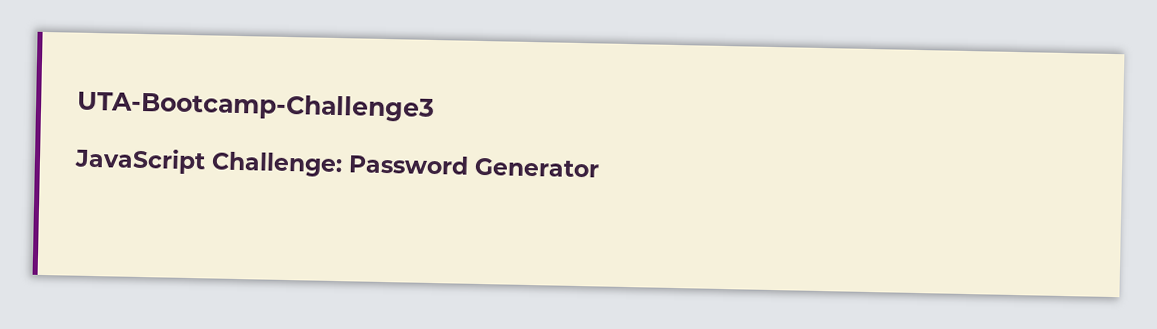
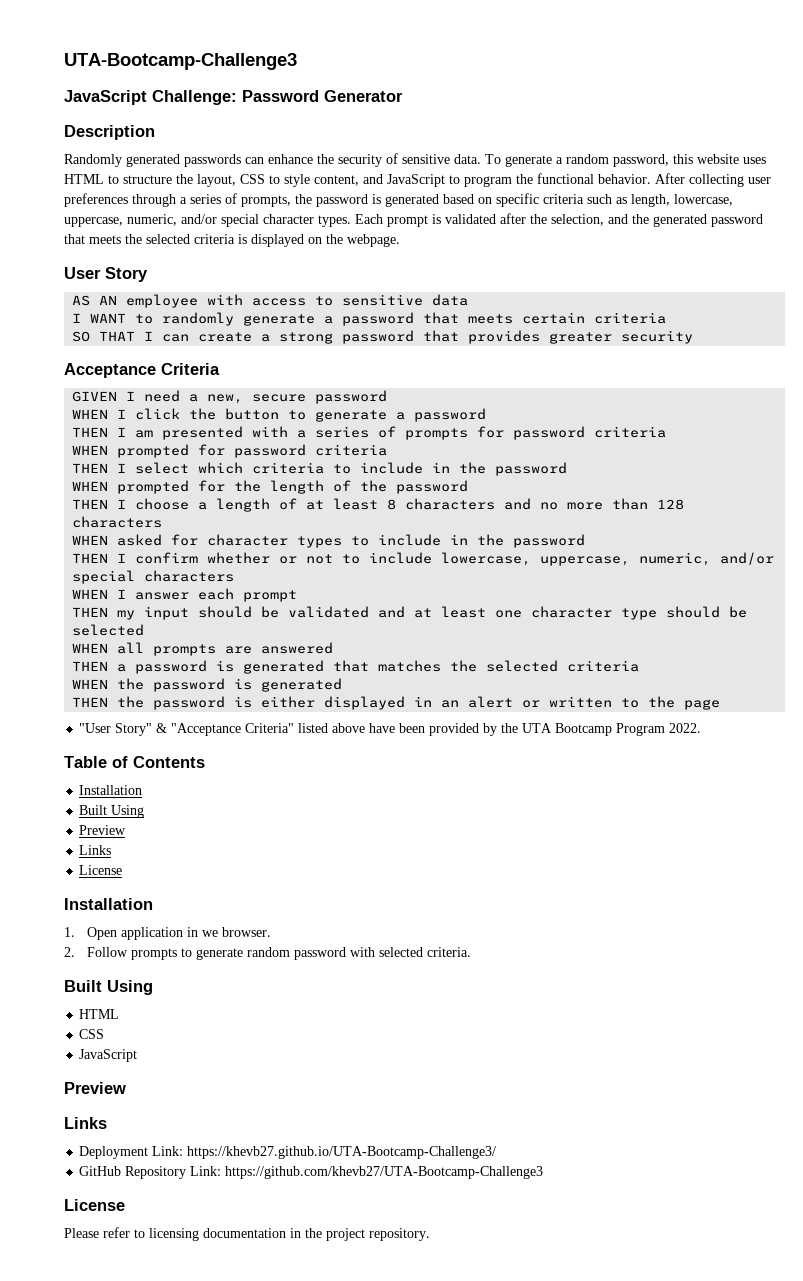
(600, 167) none -> [64,125,155,140] [64,153,766,167] [64,173,771,187] [64,193,733,207] [64,213,763,227] [64,234,400,247] [64,267,148,282] [72,294,469,308] [72,312,667,326] [72,330,694,344] [64,363,220,378] [72,390,388,404] [72,408,487,422] [72,426,667,440] [72,444,388,458] [72,462,568,476] [72,480,469,494] [72,498,685,512] [72,516,163,528] [72,534,586,548] [72,552,775,566] [72,570,235,584] [72,588,298,602] [72,606,748,620] [72,624,145,636] [72,642,334,656] [72,660,640,674] [72,678,343,692] [72,696,721,710] [79,723,702,736] [64,756,205,768] [79,785,143,795] [79,805,145,818] [79,825,127,835] [79,845,112,855] [79,865,123,875] [64,898,153,910] [64,927,272,940] [64,947,472,960] [64,980,153,995] [79,1009,120,1019] [79,1029,105,1039] [79,1049,138,1062] [64,1082,126,1094] [64,1117,107,1129] [79,1146,497,1159] [79,1166,544,1179] [64,1199,125,1211] [64,1227,430,1241] // Description // Randomly generated passwords can enhance the security of sensitive data. To generate a random password, this website uses HTML to structure the layout, CSS to style content, and JavaScript to program the functional behavior. After collecting user preferences through a series of prompts, the password is generated based on specific criteria such as length, lowercase, uppercase, numeric, and/or special character types. Each prompt is validated after the selection, and the generated password that meets the selected criteria is displayed on the webpage. // User Story // AS AN employee with access to sensitive data // I WANT to randomly generate a password that meets certain criteria // SO THAT I can create a strong password that provides greater security // Acceptance Criteria // GIVEN I need a new, secure password // WHEN I click the button to generate a password // THEN I am presented with a series of prompts for password criteria // WHEN prompted for password criteria // THEN I select which criteria to include in the password // WHEN prompted for the length of the password // THEN I choose a length of at least 8 characters and no more than 128 characters // WHEN asked for character types to include in the password // THEN I confirm whether or not to include lowercase, uppercase, numeric, and/or special characters // WHEN I answer each prompt // THEN my input should be validated and at least one character type should be selected // WHEN all prompts are answered // THEN a password is generated that matches the selected criteria // WHEN the password is generated // THEN the password is either displayed in an alert or written to the page // "User Story" & "Acceptance Criteria" listed above have been provided by the UTA Bootcamp Program 2022. // Table of Contents // Installation // Built Using // Preview // Links // License // Installation // 1. Open application in we browser. // 2. Follow prompts to generate random password with selected criteria. // Built Using // HTML // CSS // JavaScript // Preview // Links // Deployment Link: https://khevb27.github.io/UTA-Bootcamp-Challenge3/ // GitHub Repository Link: https://github.com/khevb27/UTA-Bootcamp-Challenge3 // License // Please refer to licensing documentation in the project repository.

